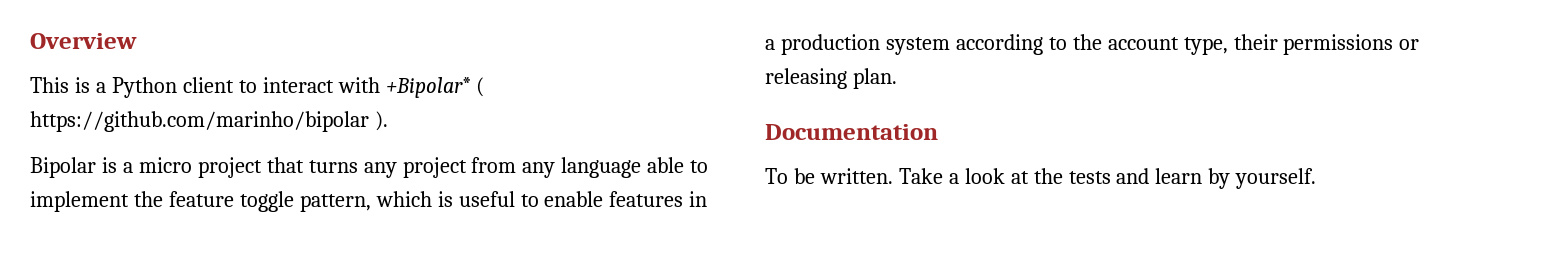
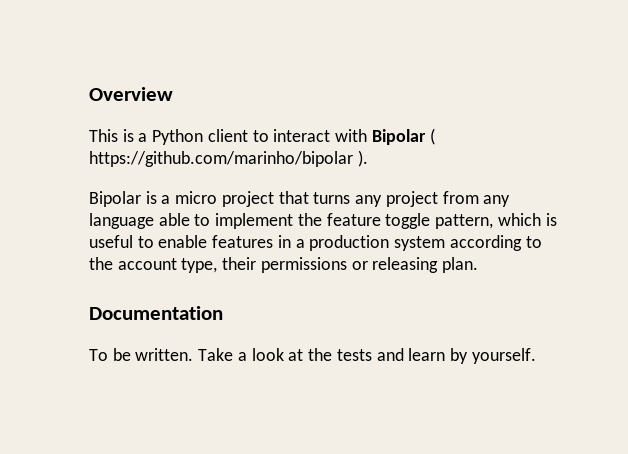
[385,77,471,98] +Bipolar* -> [371,129,426,145] Bipolar

